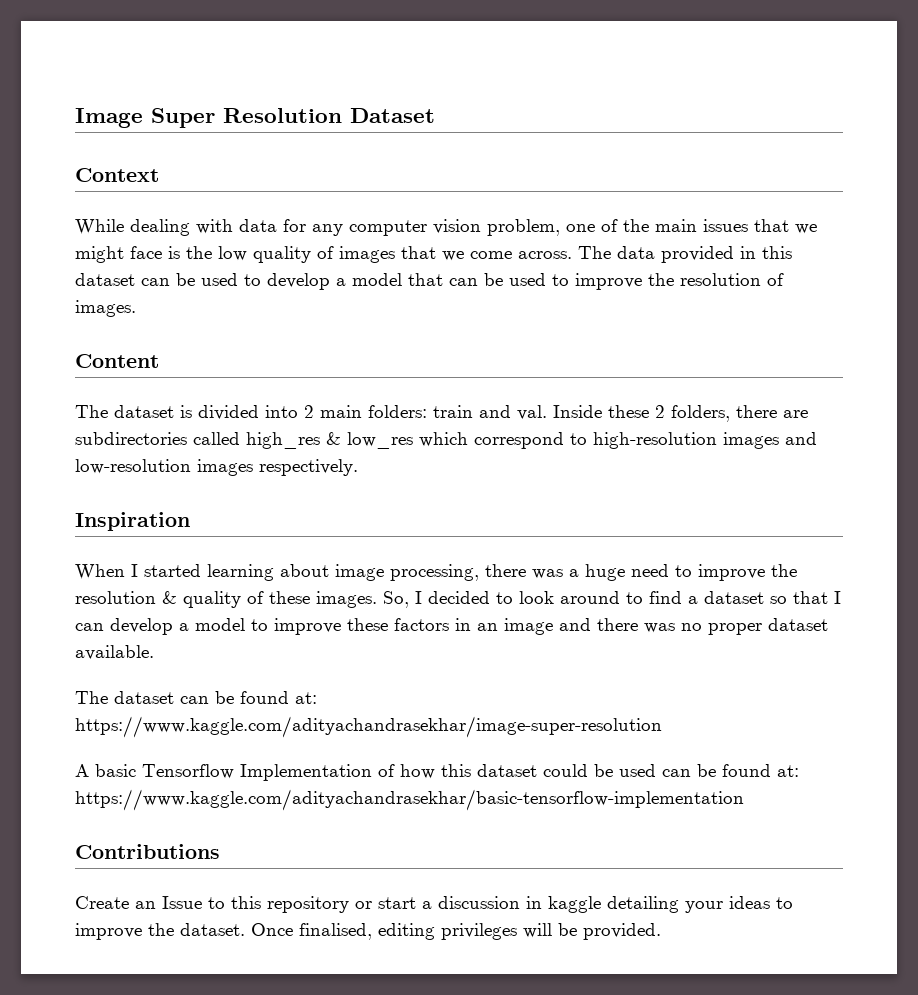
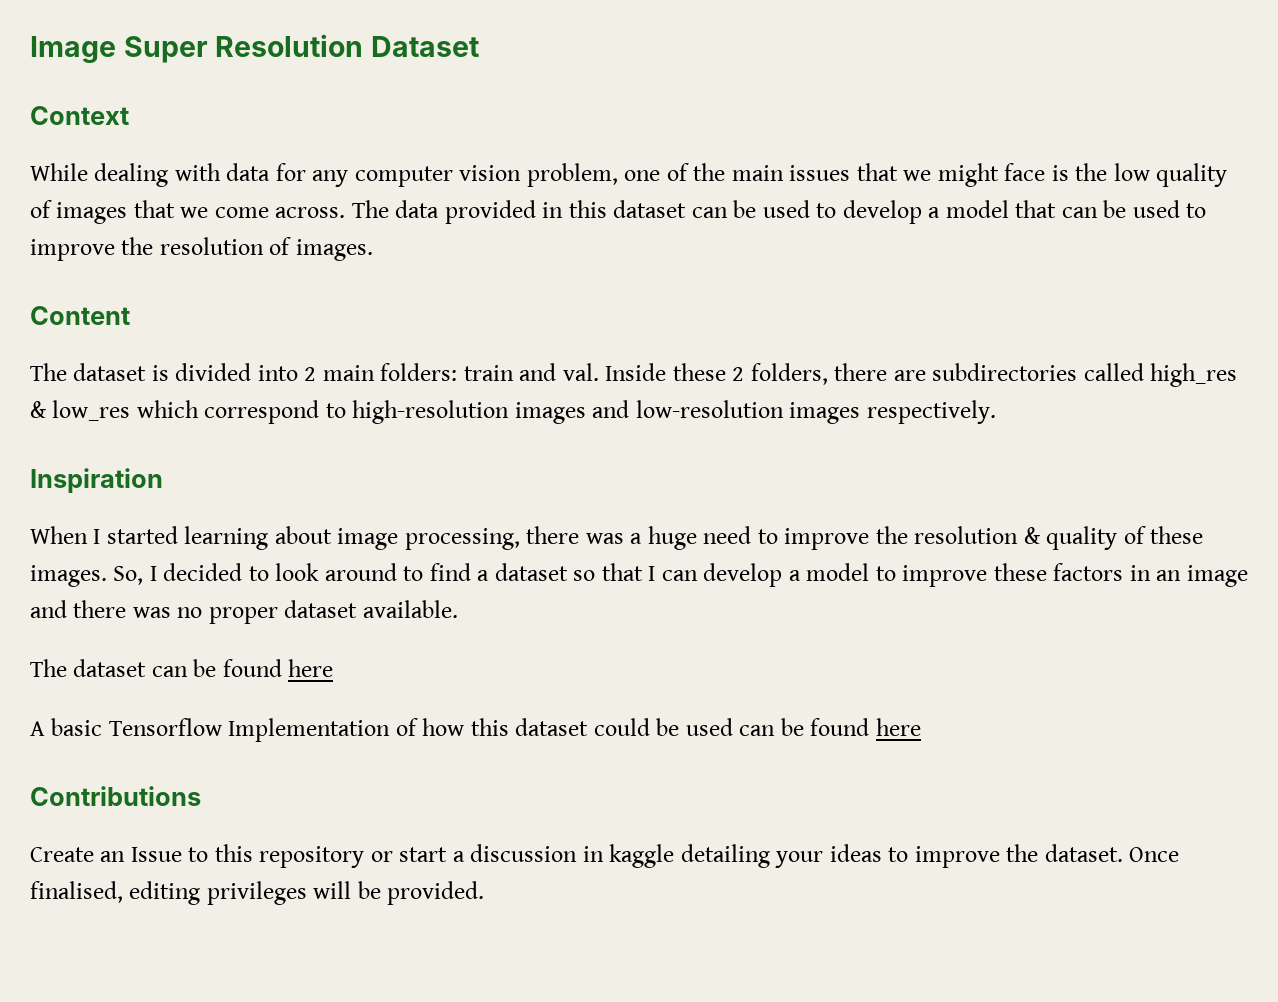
[295,692,317,704] [75,716,662,738] at: https://www.kaggle.com/adityachandrasekhar/image-super-resolution -> [288,659,334,677] here
[777,765,799,777] [75,789,744,811] at: https://www.kaggle.com/adityachandrasekhar/basic-tensorflow-implementation -> [875,718,921,736] here

